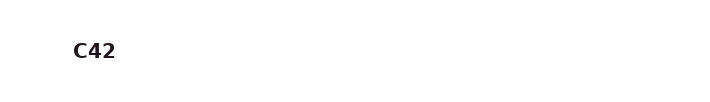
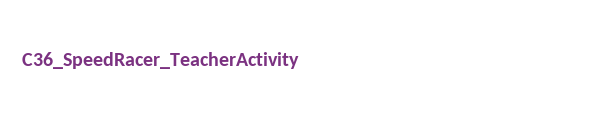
[73,43,116,58] C42 -> [22,52,299,69] C36_SpeedRacer_TeacherActivity

